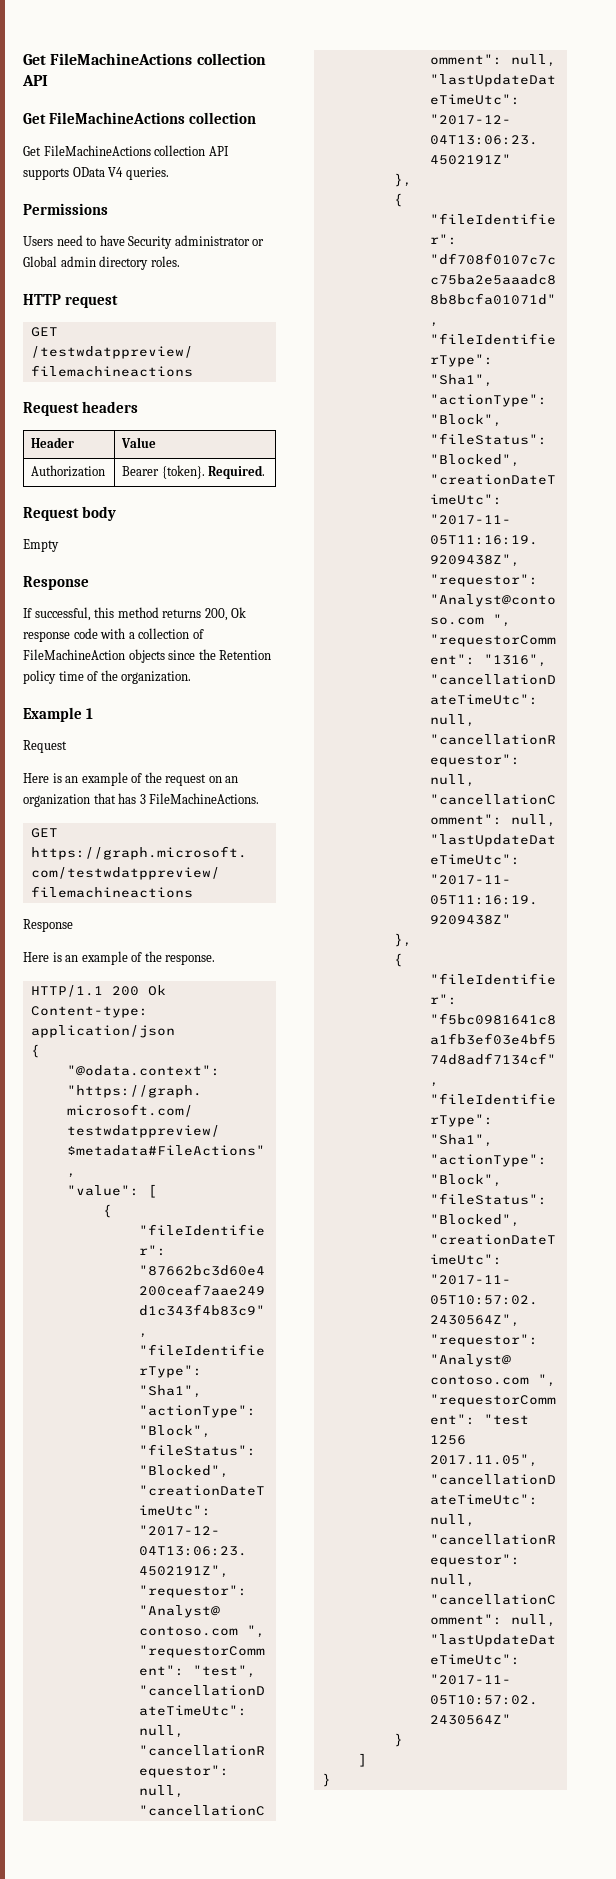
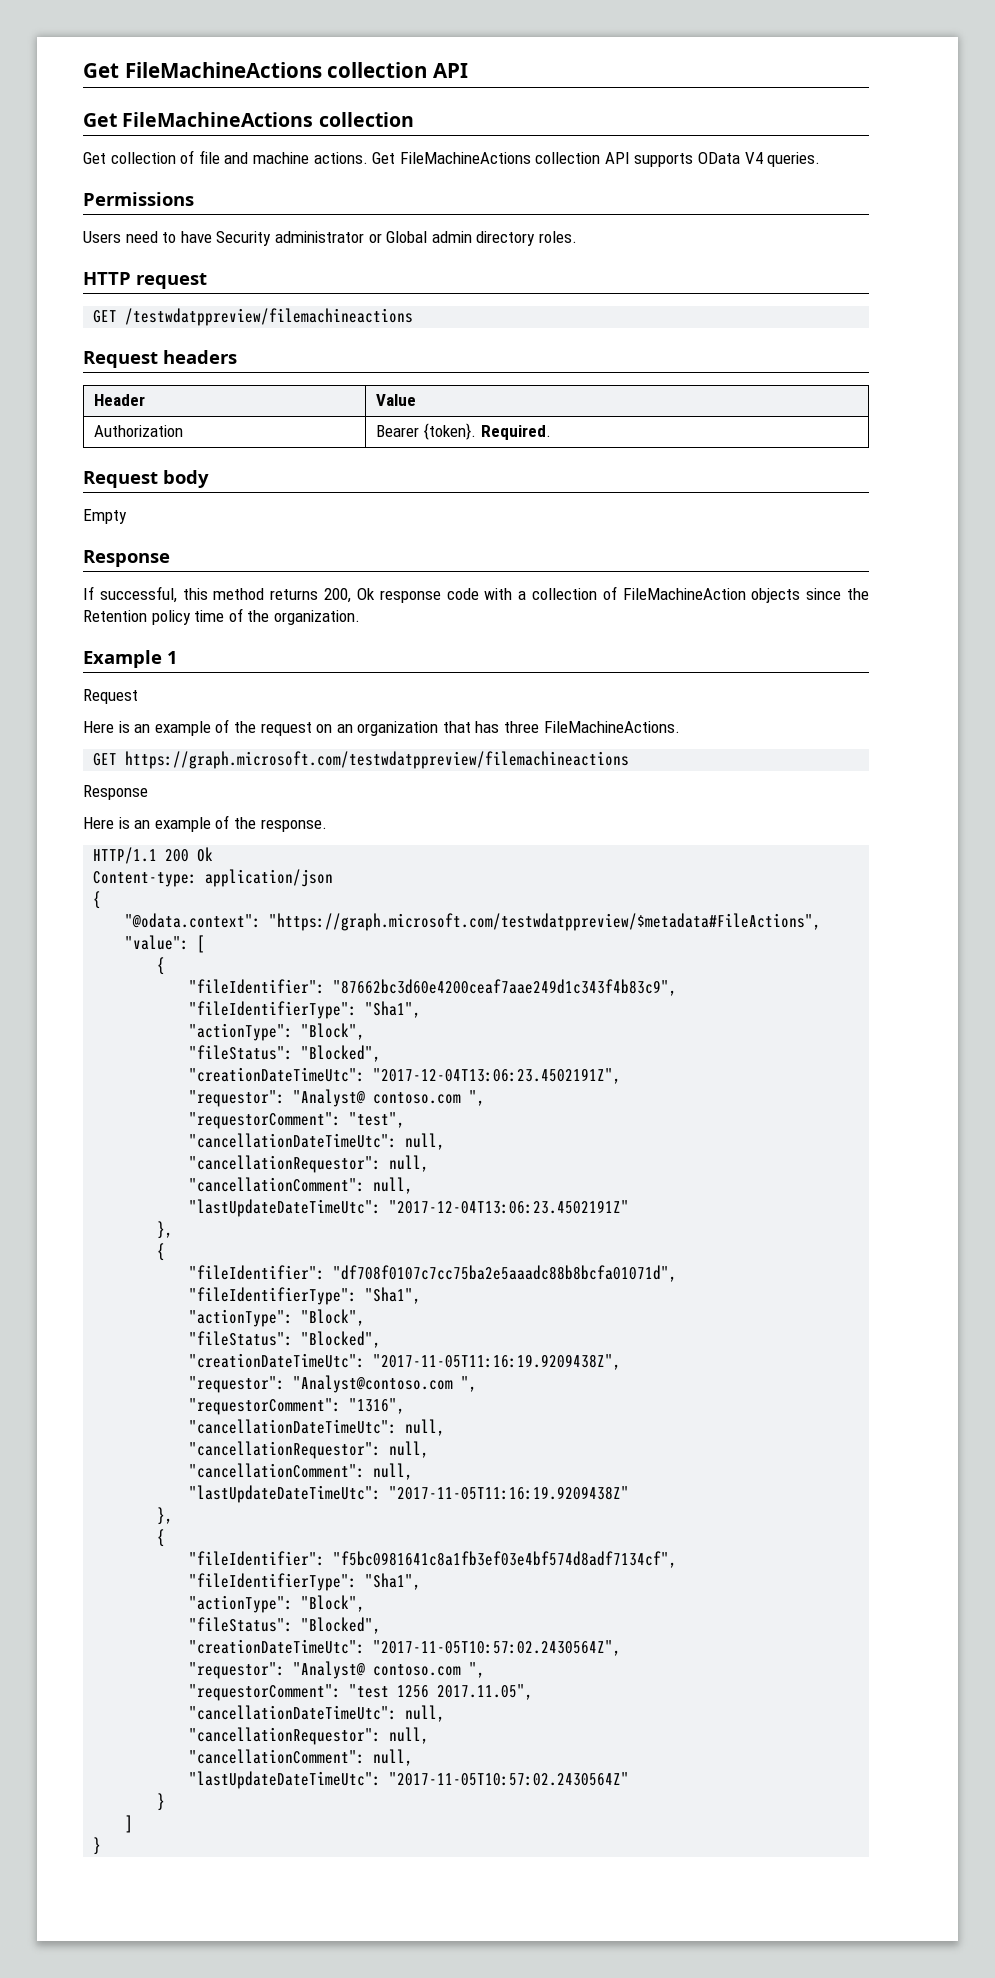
(41, 151) none -> [110,150,396,164] collection of file and machine actions. Get
[139,794,146,804] 3 -> [504,721,540,733] three

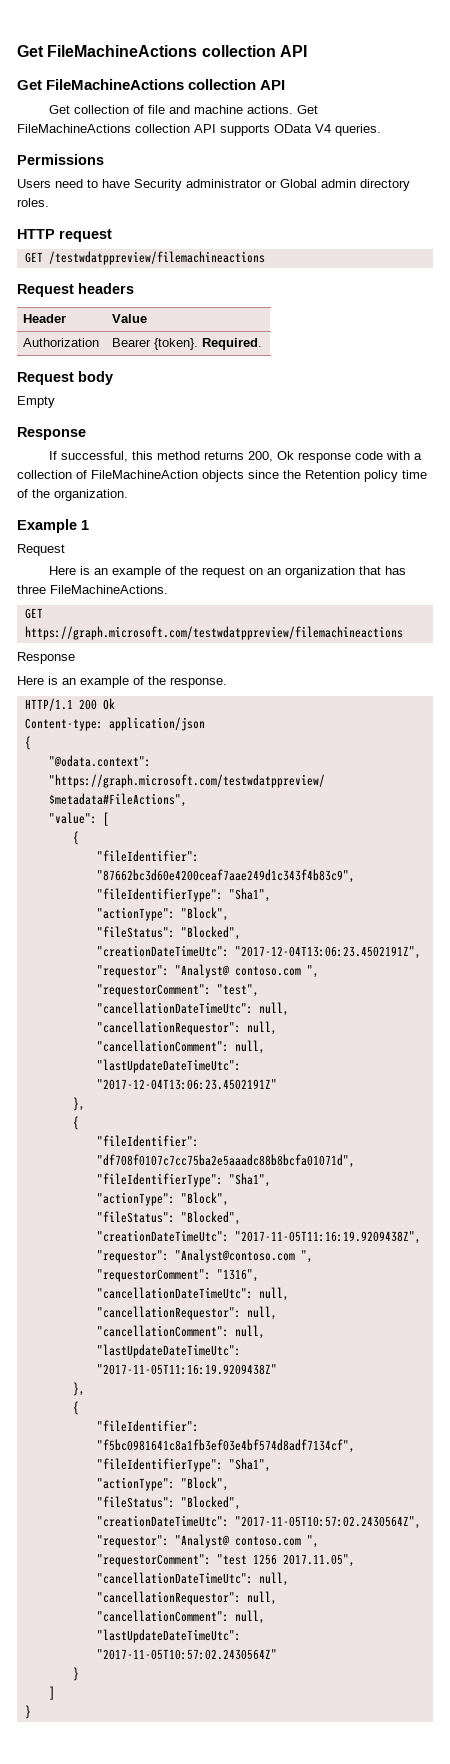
(414, 119) none -> [260,80,286,90] API

